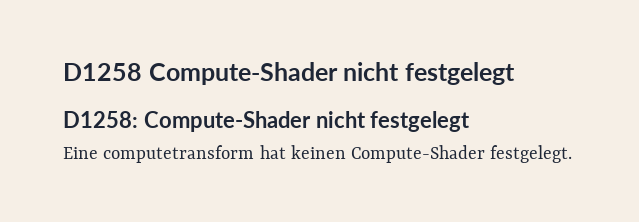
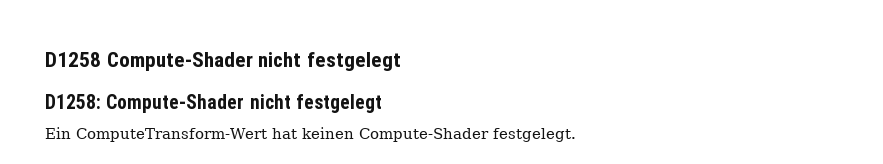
[63,145,255,163] Eine computetransform -> [45,127,267,142] Ein ComputeTransform-Wert

